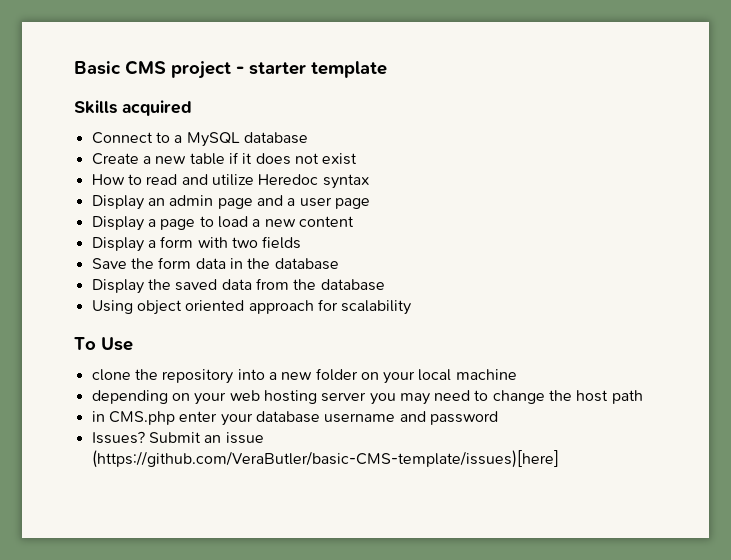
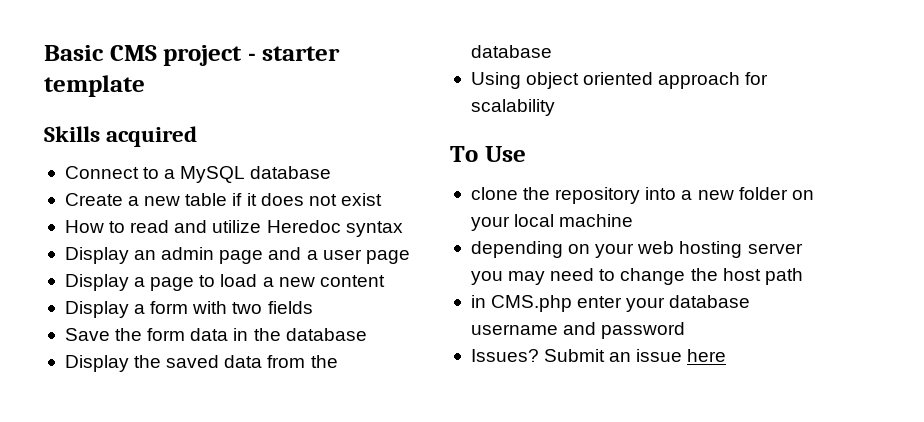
[91,450,559,468] (https://github.com/VeraButler/basic-CMS-template/issues)[here] -> [687,349,727,362] here

